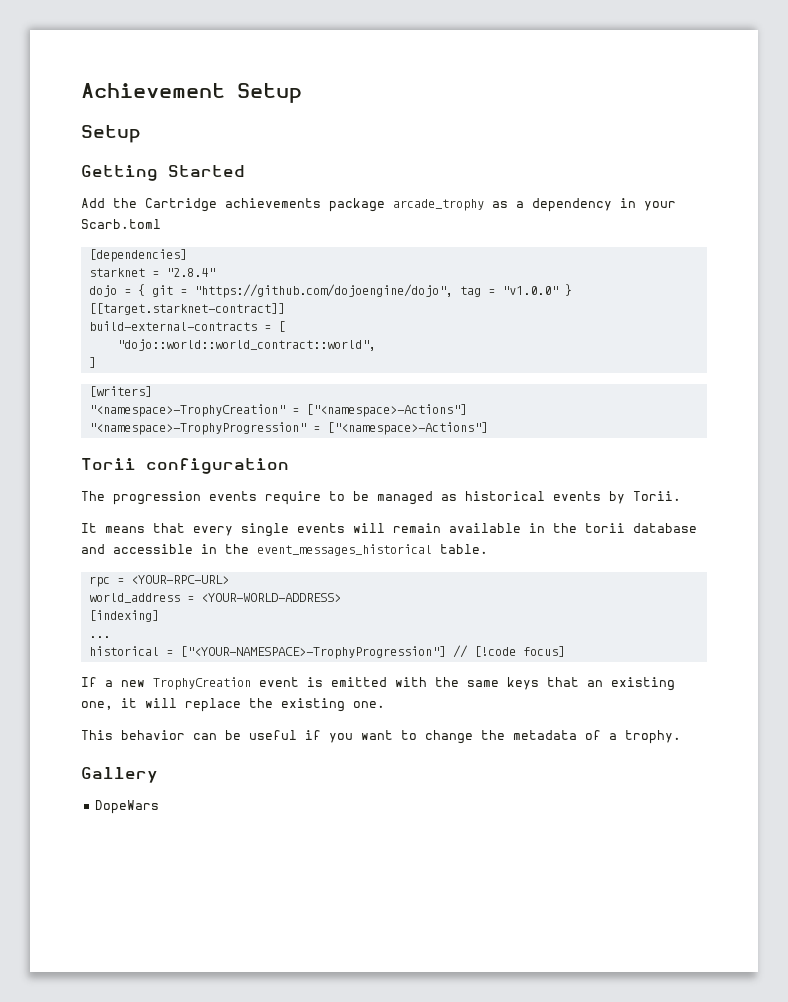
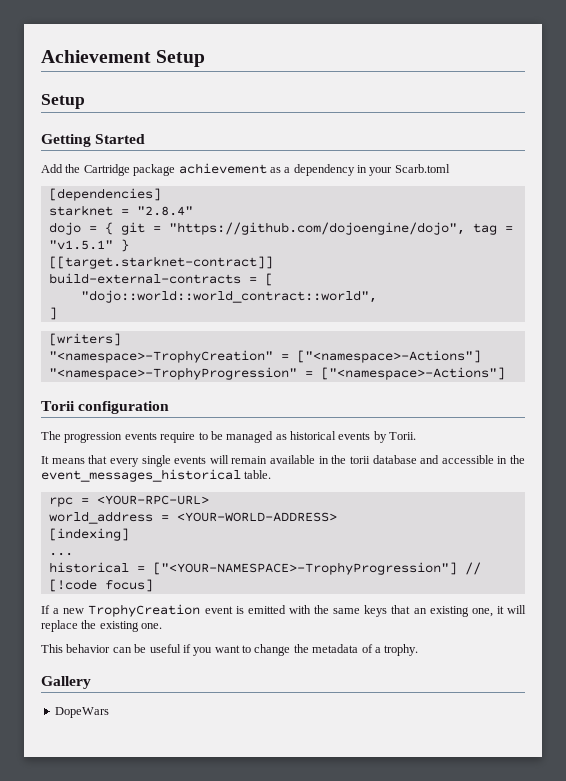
[225,198,484,212] achievements package arcade_trophy -> [133,163,267,176] package achievement
[501,286,558,295] "v1.0.0" -> [48,240,113,250] "v1.5.1"

